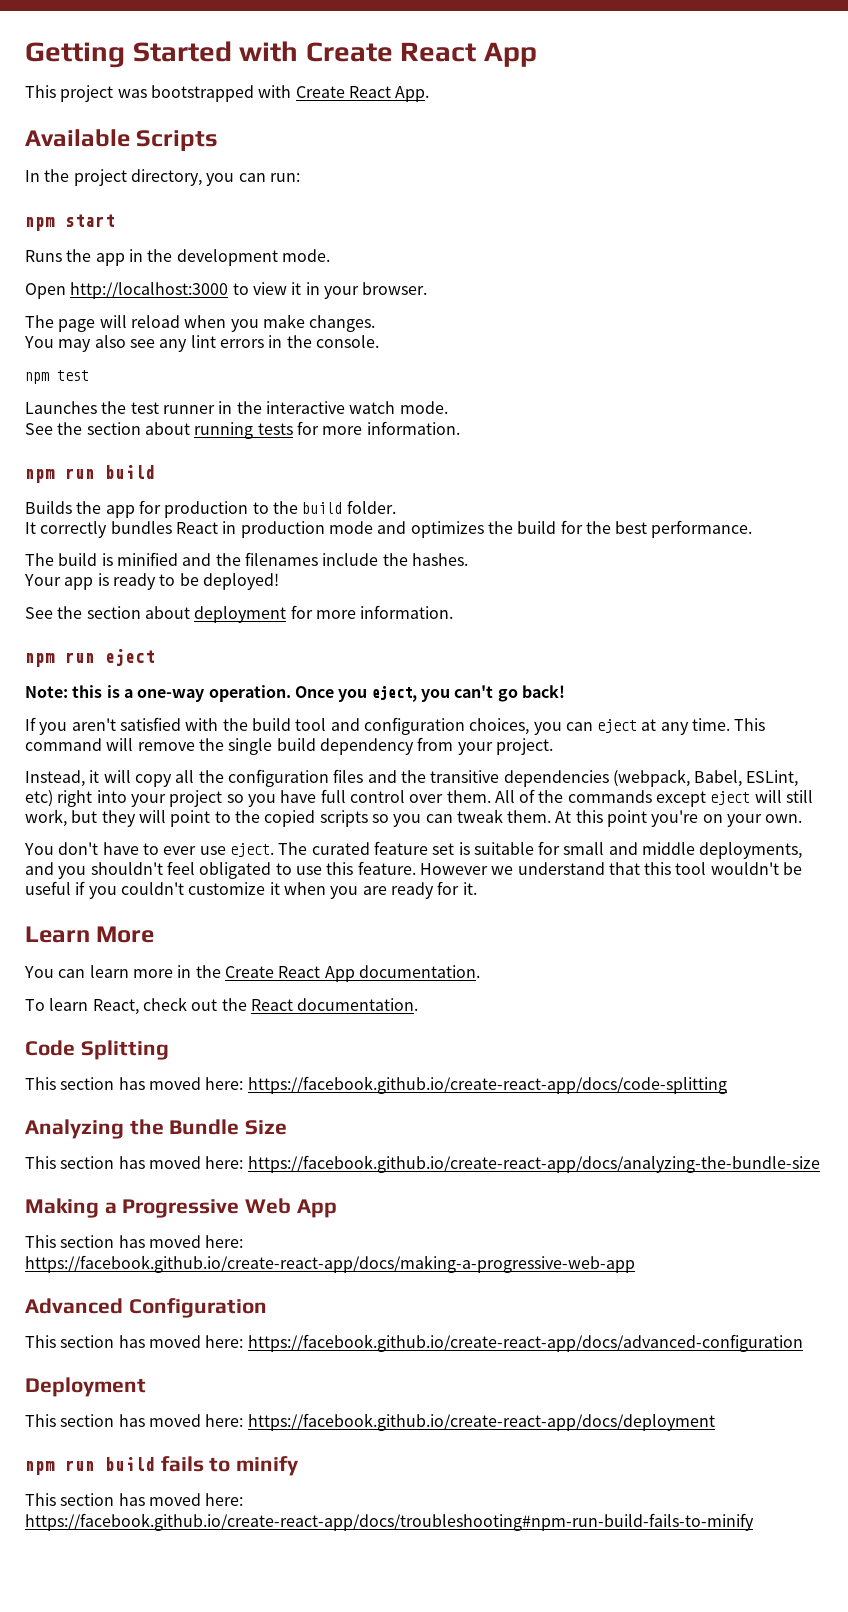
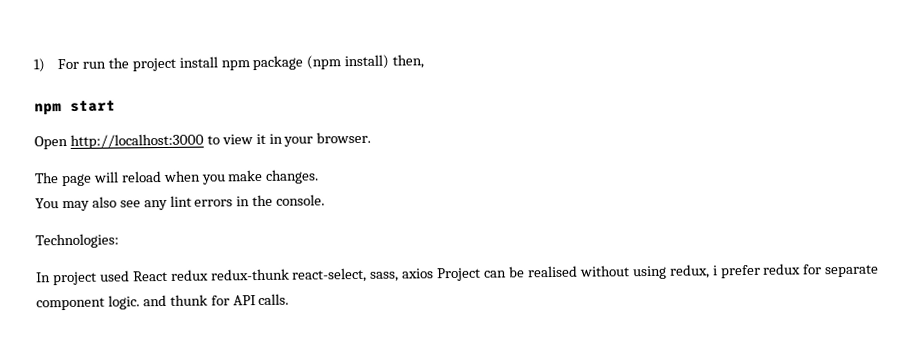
[25,41,537,68] [25,85,430,102] [25,129,219,151] [25,169,300,186] [25,214,115,231] [25,249,330,266] Getting Started with Create React App // This project was bootstrapped with Create React App. // Available Scripts // In the project directory, you can run: // npm start // Runs the app in the development mode. -> [33,54,425,73] [34,100,116,116] 1) For run the project install npm package (npm install) then, // npm start
[25,370,89,384] [25,401,448,414] [25,421,460,439] [25,465,155,483] [25,500,396,518] [25,520,753,538] [25,552,468,566] [24,573,279,590] [25,605,454,623] [25,649,155,667] [25,685,565,702] [25,717,766,735] [25,737,553,755] [25,769,799,787] [25,789,814,807] [25,809,803,827] [24,841,803,859] [25,861,803,879] [25,881,477,899] [25,926,155,943] [24,965,480,982] [25,997,419,1015] [25,1040,169,1060] [25,1076,727,1094] [25,1119,288,1139] [25,1155,820,1173] [25,1198,337,1218] [25,1235,244,1248] [25,1255,635,1273] [25,1298,267,1318] [25,1334,803,1352] [25,1377,146,1397] [25,1413,715,1431] [25,1456,300,1476] [25,1493,244,1506] [25,1513,754,1531] npm test // Launches the test runner in the interactive watch mode. // See the section about running tests for more information. // npm run build // Builds the app for production to the build folder. // It correctly bundles React in production mode and optimizes the build for the best performance. // The build is minified and the filenames include the hashes. // Your app is ready to be deployed! // See the section about deployment for more information. // npm run eject // Note: this is a one-way operation. Once you eject, you can't go back! // If you aren't satisfied with the build tool and configuration choices, you can eject at any time. This command will remove the single build dependency from your project. // Instead, it will copy all the configuration files and the transitive dependencies (webpack, Babel, ESLint, etc) right into your project so you have full control over them. All of the commands except eject will still work, but they will point to the copied scripts so you can tweak them. At this point you're on your own. // You don't have to ever use eject. The curated feature set is suitable for small and middle deployments, and you shouldn't feel obligated to use this feature. However we understand that this tool wouldn't be useful if you couldn't customize it when you are ready for it. // Learn More // You can learn more in the Create React App documentation. // To learn React, check out the React documentation. // Code Splitting // This section has moved here: https://facebook.github.io/create-react-app/docs/code-splitting // Analyzing the Bundle Size // This section has moved here: https://facebook.github.io/create-react-app/docs/analyzing-the-bundle-size // Making a Progressive Web App // This section has moved here: https://facebook.github.io/create-react-app/docs/making-a-progressive-web-app // Advanced Configuration // This section has moved here: https://facebook.github.io/create-react-app/docs/advanced-configuration // Deployment // This section has moved here: https://facebook.github.io/create-react-app/docs/deployment // npm run build fails to minify // This section has moved here: https://facebook.github.io/create-react-app/docs/troubleshooting#npm-run-build-fails-to-minify -> [35,233,119,249] [36,263,880,286] [36,293,290,311] Technologies: // In project used React redux redux-thunk react-select, sass, axios Project can be realised without using redux, i prefer redux for separate component logic. and thunk for API calls.

